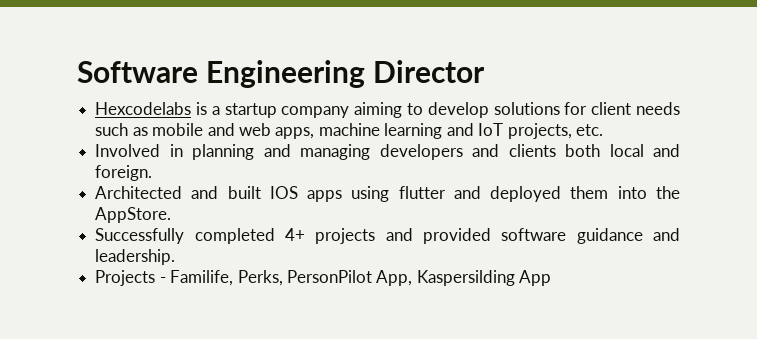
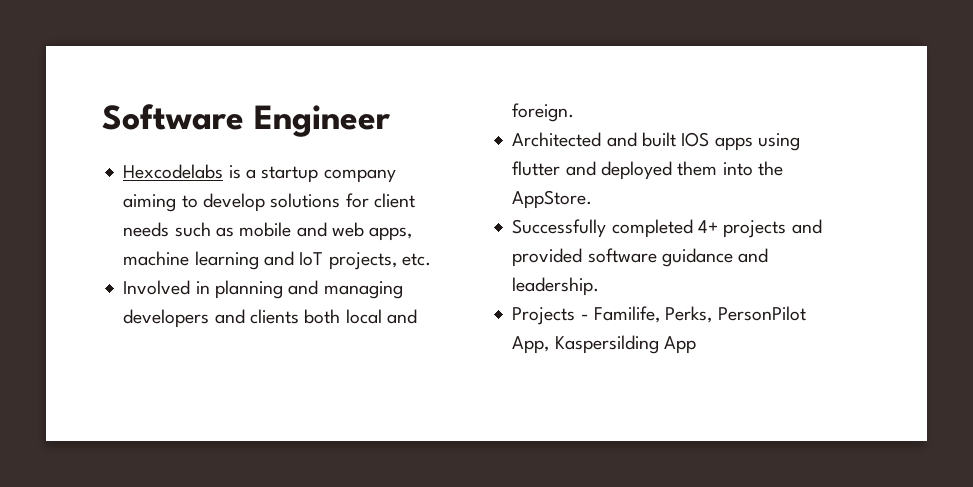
[206,60,486,88] Engineering Director -> [253,105,391,137] Engineer

